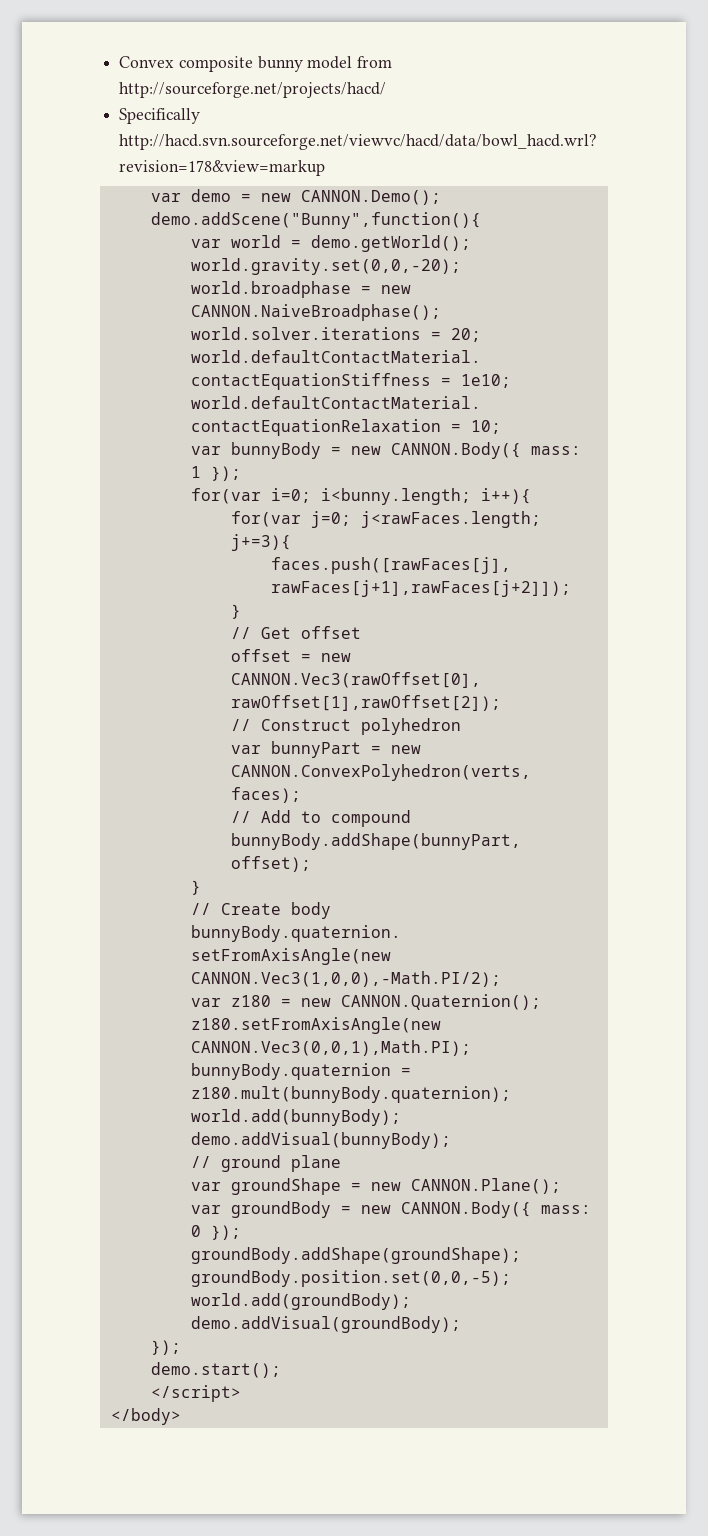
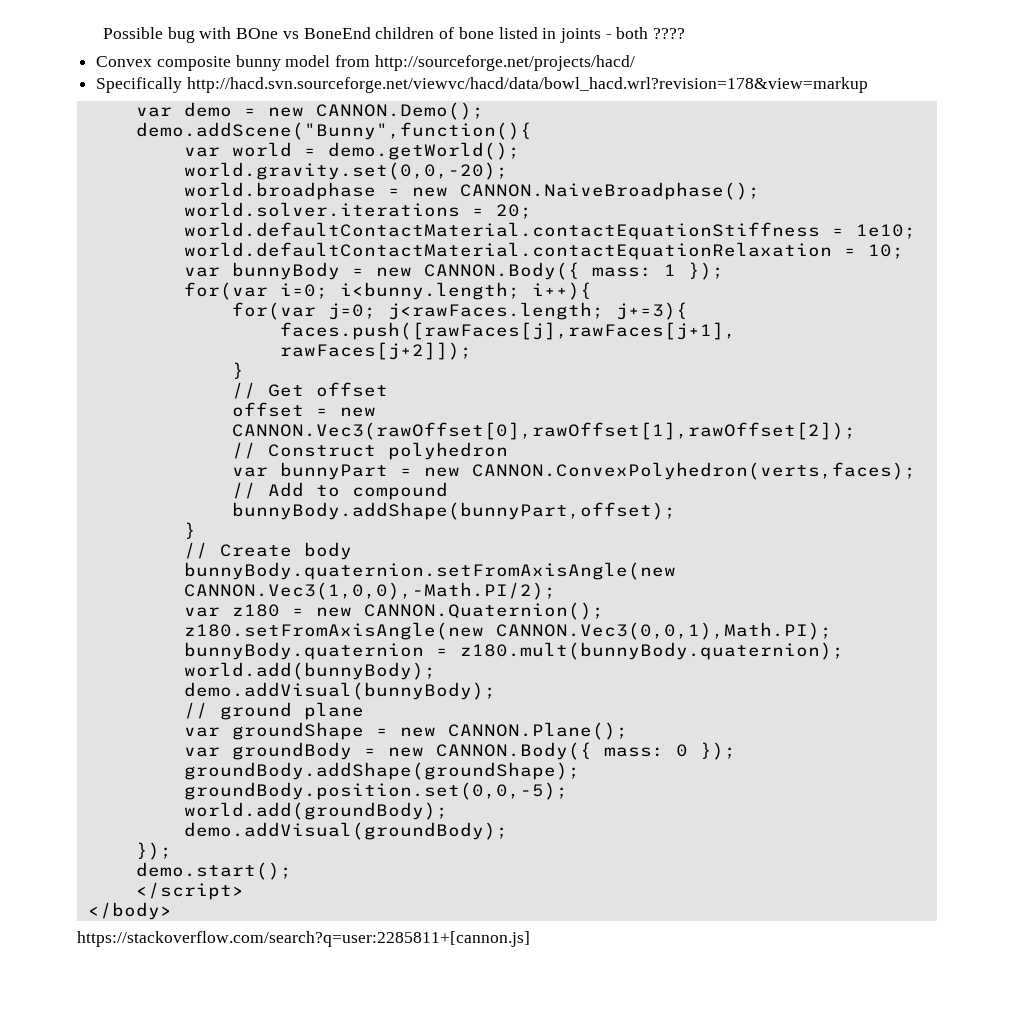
(119, 62) none -> [103,27,686,43] Possible bug with BOne vs BoneEnd children of bone listed in joints - both ???? //
(181, 1416) none -> [77,931,530,947] // https://stackoverflow.com/search?q=user:2285811+[cannon.js]

